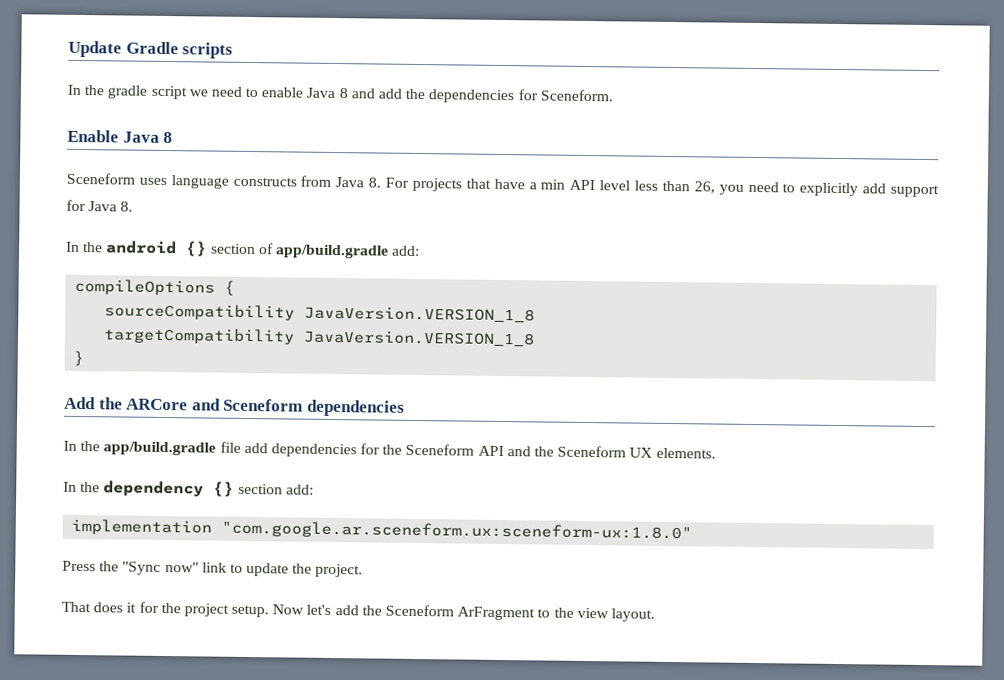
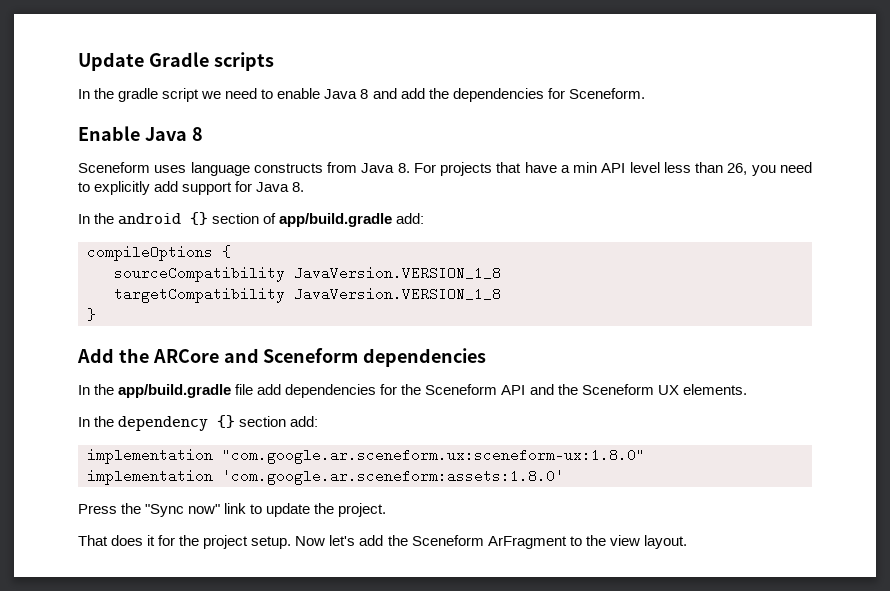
(693, 531) none -> [87,469,564,485] // implementation 'com.google.ar.sceneform:assets:1.8.0'

